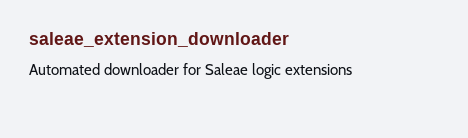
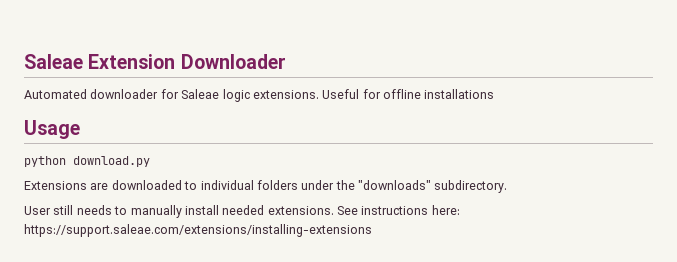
[29,32,289,47] saleae_extension_downloader -> [24,54,286,69] Saleae Extension Downloader
[285,64,353,75] extensions -> [252,89,495,99] [24,120,80,139] [24,156,150,167] [24,180,508,193] [24,205,460,218] [24,224,372,237] extensions. Useful for offline installations // Usage // python download.py // Extensions are downloaded to individual folders under the "downloads" subdirectory. // User still needs to manually install needed extensions. See instructions here: https://support.saleae.com/extensions/installing-extensions

